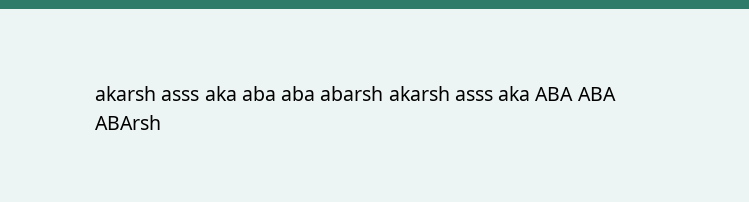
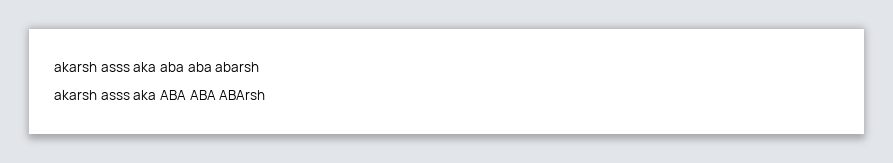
(384, 93) none -> (260, 67) //

